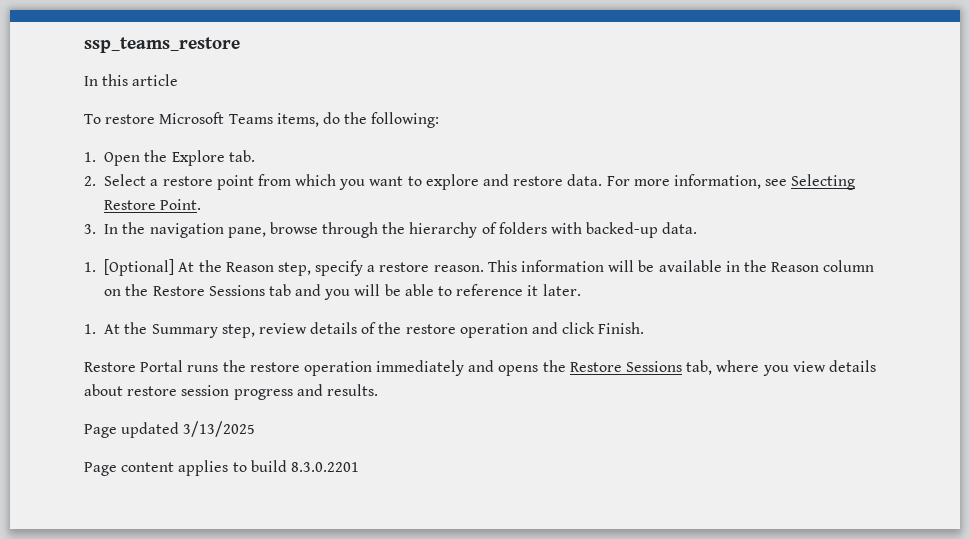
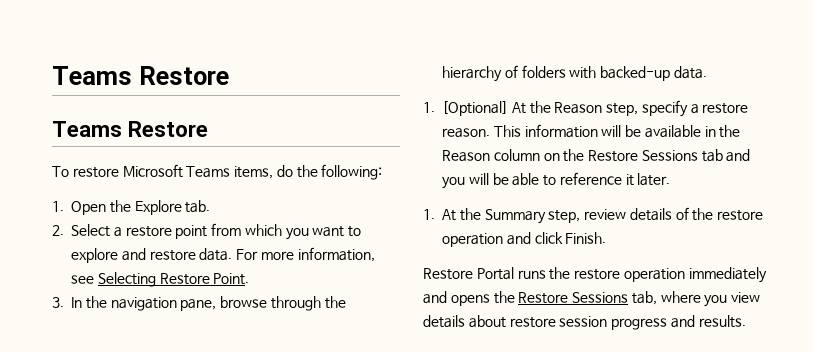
[84,37,240,53] [84,74,179,86] ssp_teams_restore // In this article -> [52,66,229,85] [52,121,208,137] Teams Restore // Teams Restore
[84,421,256,438] [84,460,359,476] // Page updated 3/13/2025 // Page content applies to build 8.3.0.2201 -> (746, 321) none

